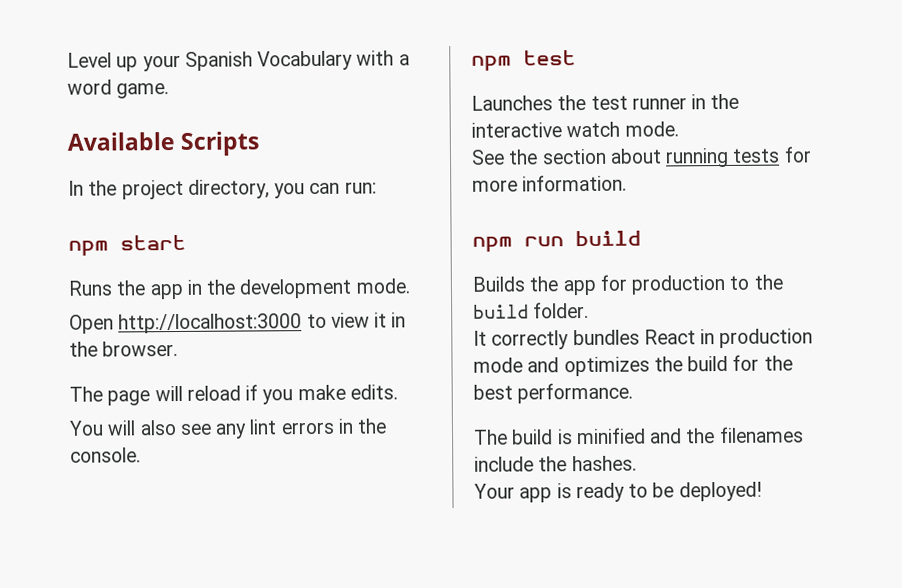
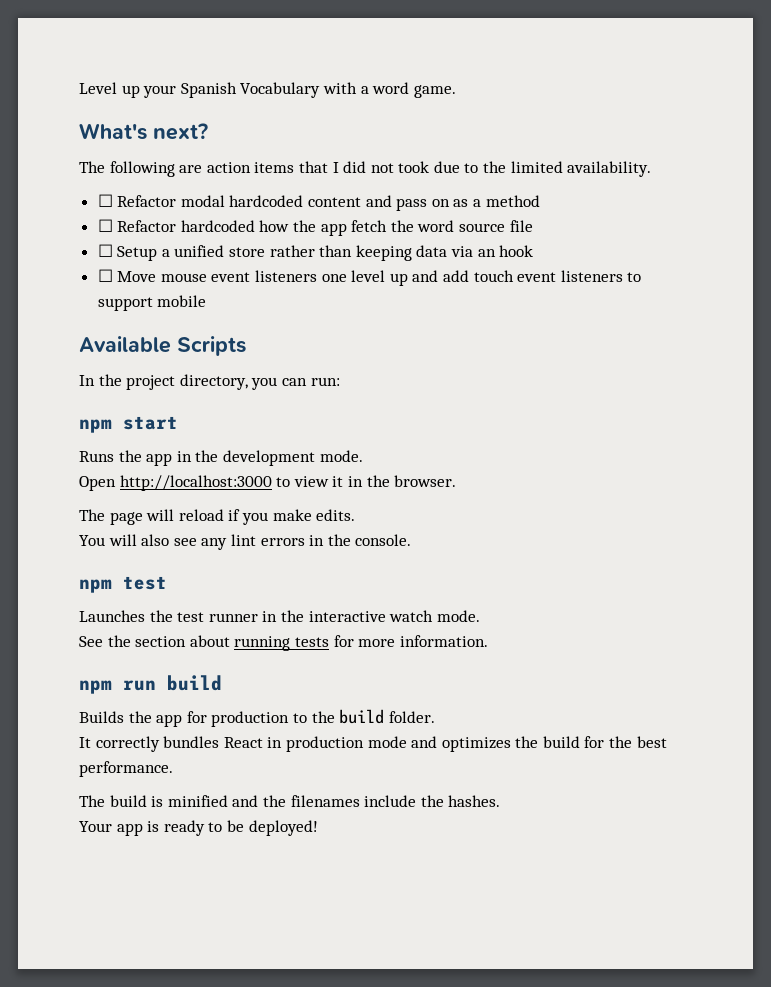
(170, 91) none -> [79,123,208,140] [79,161,652,177] [97,194,540,211] [97,219,533,236] [97,244,534,261] [97,269,642,286] [97,295,207,311] // What's next? // The following are action items that I did not took due to the limited availability. // ☐ Refactor modal hardcoded content and pass on as a method // ☐ Refactor hardcoded how the app fetch the word source file // ☐ Setup a unified store rather than keeping data via an hook // ☐ Move mouse event listeners one level up and add touch event listeners to support mobile

